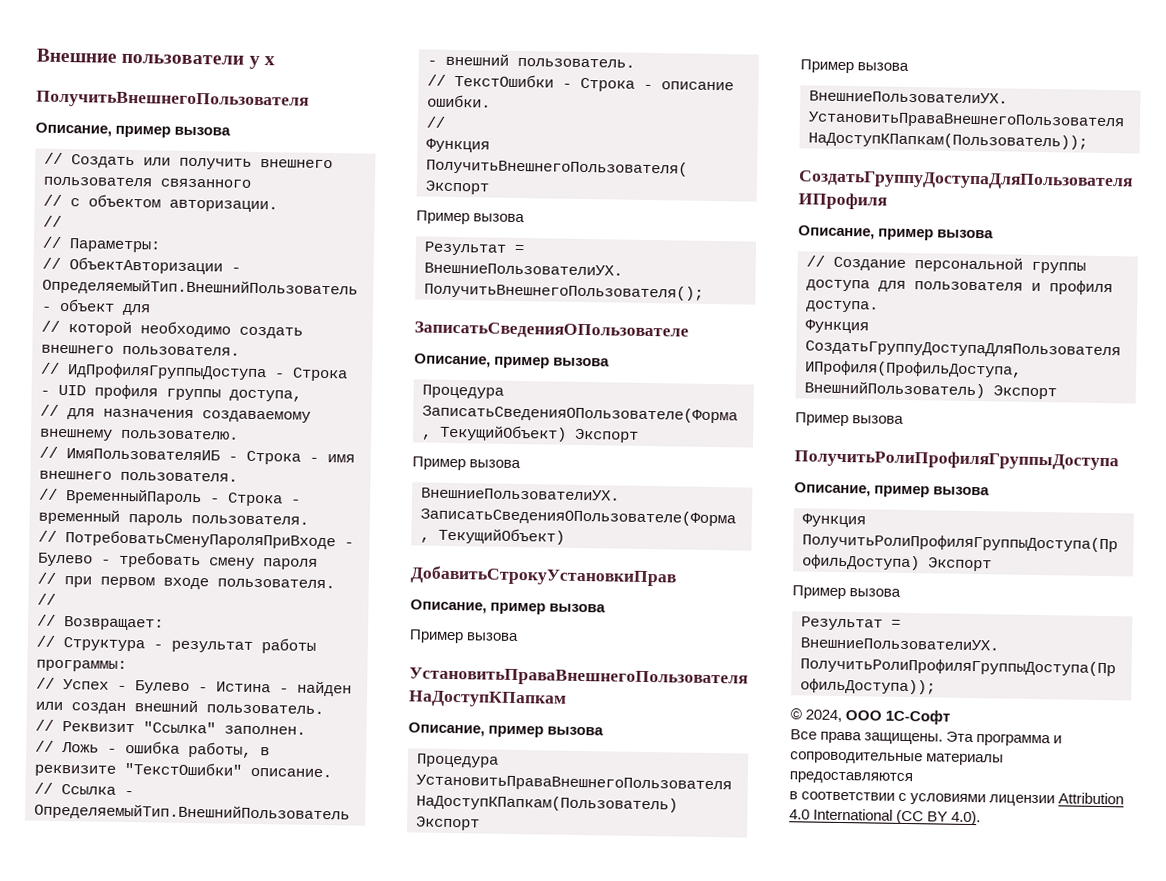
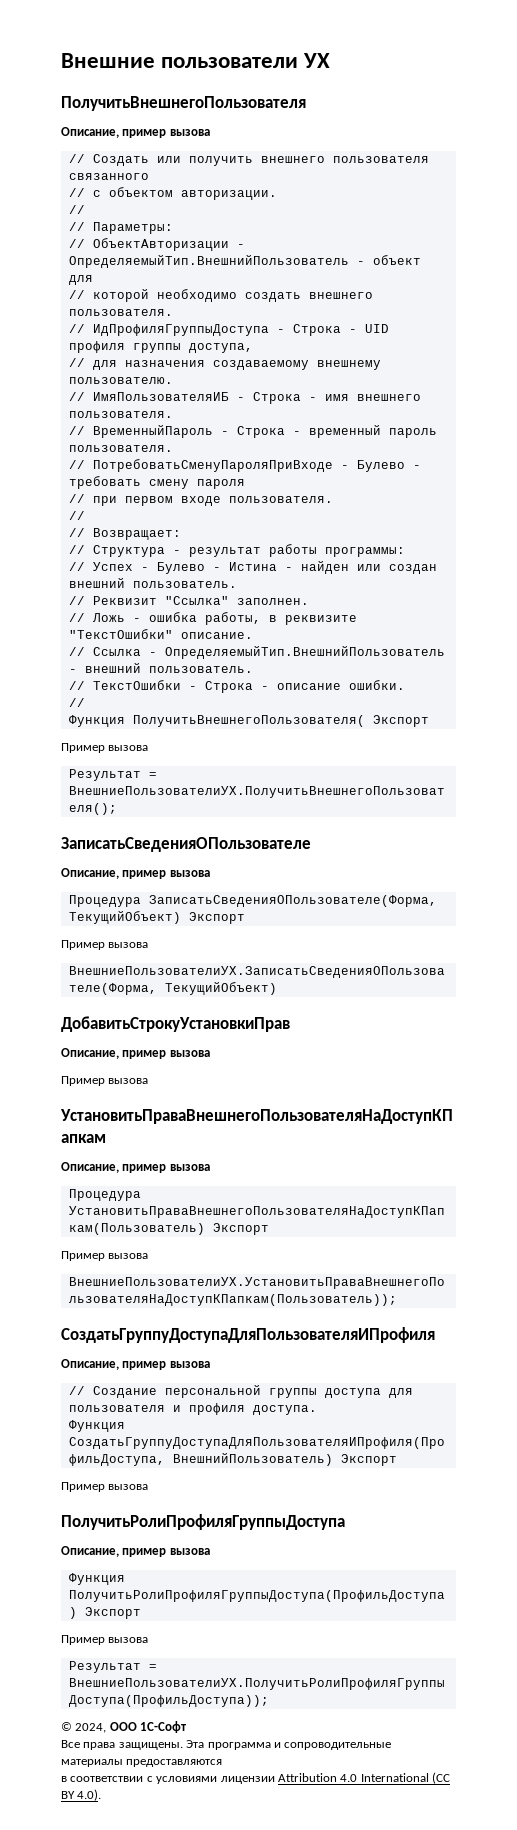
[248,55,275,69] у х -> [303,53,331,68] УХ

